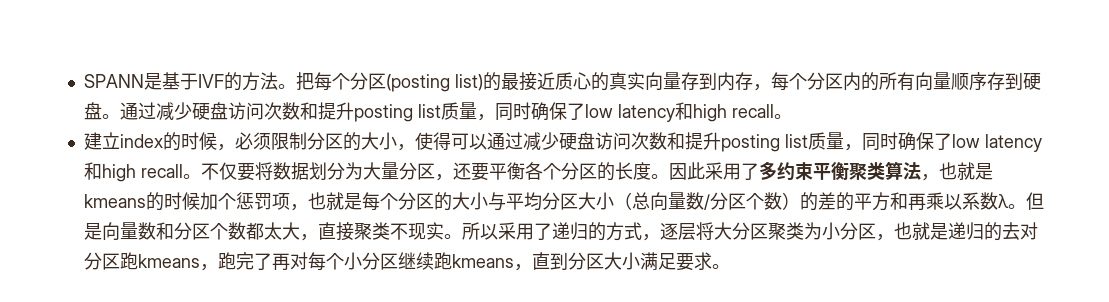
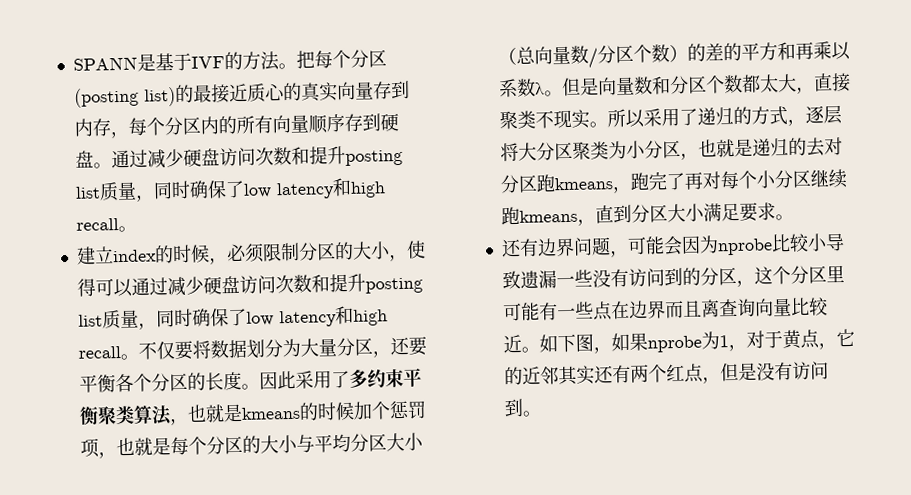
(730, 266) none -> [500,233,845,258] [501,265,845,290] [502,297,829,322] [502,328,855,354] [503,361,829,386] [503,398,542,418] // 还有边界问题，可能会因为nprobe比较小导致遗漏一些没有访问到的分区，这个分区里可能有一些点在边界而且离查询向量比较近。如下图，如果nprobe为1，对于黄点，它的近邻其实还有两个红点，但是没有访问到。

